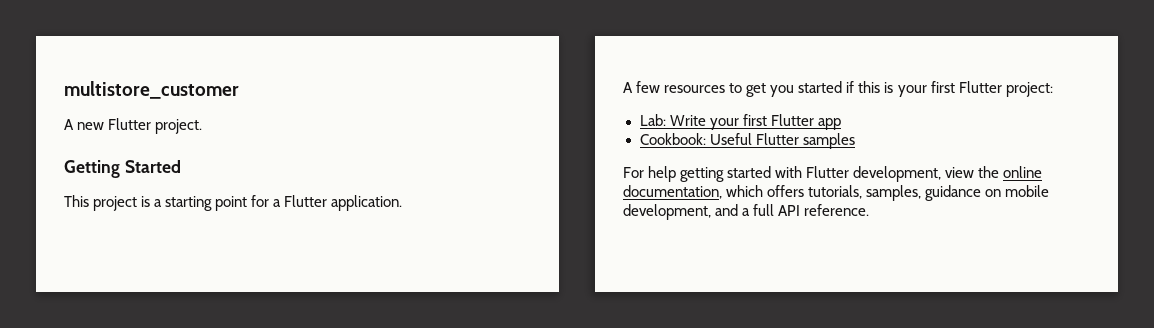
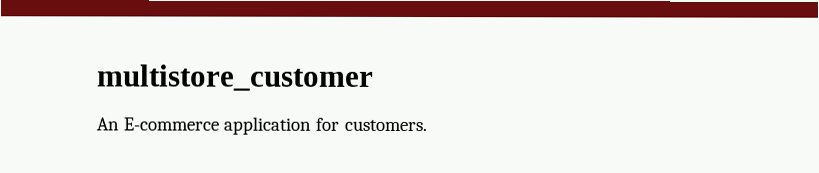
[64,118,203,134] [64,160,181,178] [64,195,403,211] [623,81,1053,97] [639,114,841,130] [639,133,855,149] [623,166,1043,182] [623,185,1050,201] [623,204,870,220] A new Flutter project. // Getting Started // This project is a starting point for a Flutter application. // A few resources to get you started if this is your first Flutter project: // Lab: Write your first Flutter app // Cookbook: Useful Flutter samples // For help getting started with Flutter development, view the online documentation, which offers tutorials, samples, guidance on mobile development, and a full API reference. -> [96,116,427,135] An E-commerce application for customers.

